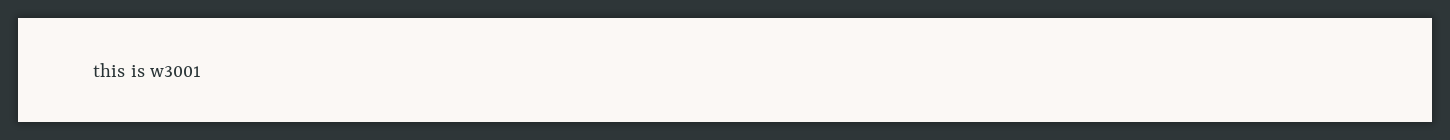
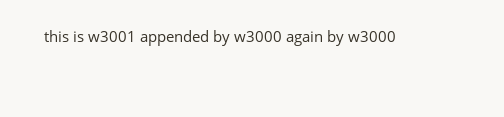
(202, 71) none -> [140,30,397,46] appended by w3000 again by w3000

